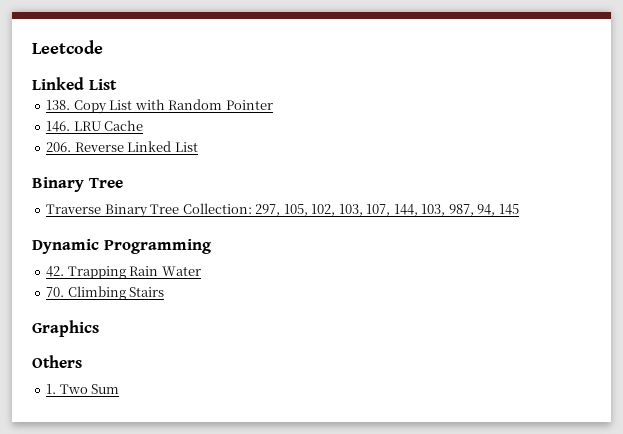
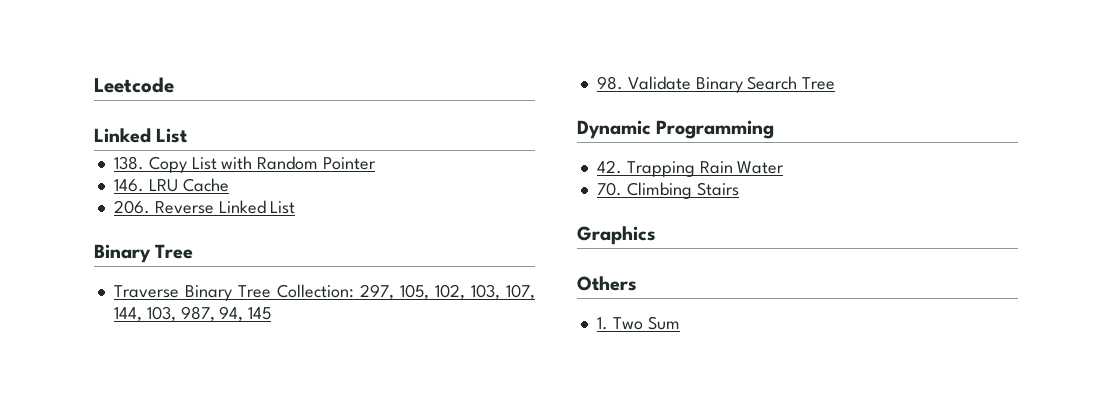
(519, 209) none -> [596,76,836,93] // 98. Validate Binary Search Tree

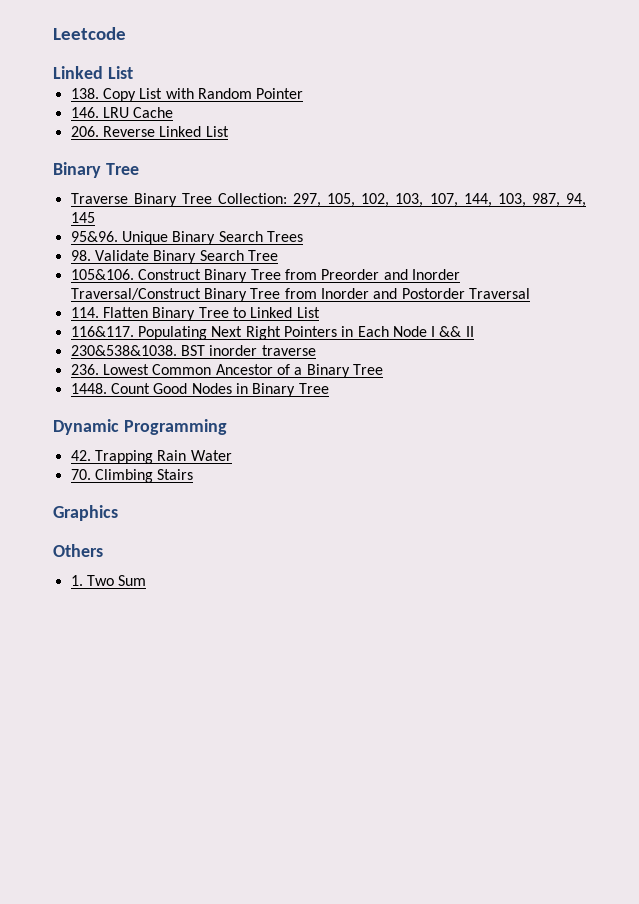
(272, 313) none -> [70,231,303,245] // 95&96. Unique Binary Search Trees
(836, 83) none -> [70,269,460,283] [70,288,530,302] [70,307,320,321] [70,326,474,340] [70,345,316,356] [70,364,383,378] [70,383,329,397] // 105&106. Construct Binary Tree from Preorder and Inorder Traversal/Construct Binary Tree from Inorder and Postorder Traversal // 114. Flatten Binary Tree to Linked List // 116&117. Populating Next Right Pointers in Each Node I && II // 230&538&1038. BST inorder traverse // 236. Lowest Common Ancestor of a Binary Tree // 1448. Count Good Nodes in Binary Tree

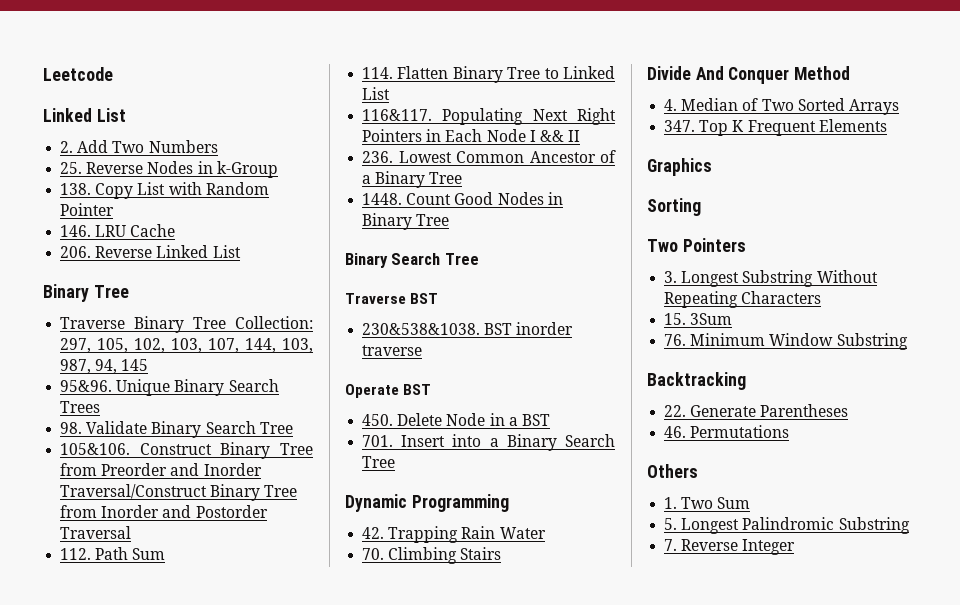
(133, 72) none -> [60,140,218,153] [60,161,278,178] // 2. Add Two Numbers // 25. Reverse Nodes in k-Group
(530, 293) none -> [60,547,166,560] // 112. Path Sum
[70,345,316,356] // 230&538&1038. BST inorder traverse -> (581, 136) none
(329, 388) none -> [345,253,479,268] [345,293,439,304] [362,322,574,335] [362,345,423,356] [345,384,432,398] [362,413,550,426] [362,434,615,451] [362,456,396,468] // Binary Search Tree // Traverse BST // 230&538&1038. BST inorder traverse // Operate BST // 450. Delete Node in a BST // 701. Insert into a Binary Search Tree
[53,505,118,521] [53,544,103,557] [70,575,147,586] Graphics // Others // 1. Two Sum -> [647,66,851,84] [664,98,899,115] [664,119,887,136] [647,158,712,176] [647,198,701,216] [647,238,746,252] [664,270,878,287] [664,291,822,308] [664,313,733,325] [664,333,908,350] [647,372,746,390] [664,404,849,417] [664,425,790,438] [647,464,698,478] [664,497,751,509] [664,517,910,534] [664,539,796,555] Divide And Conquer Method // 4. Median of Two Sorted Arrays // 347. Top K Frequent Elements // Graphics // Sorting // Two Pointers // 3. Longest Substring Without Repeating Characters // 15. 3Sum // 76. Minimum Window Substring // Backtracking // 22. Generate Parentheses // 46. Permutations // Others // 1. Two Sum // 5. Longest Palindromic Substring // 7. Reverse Integer

